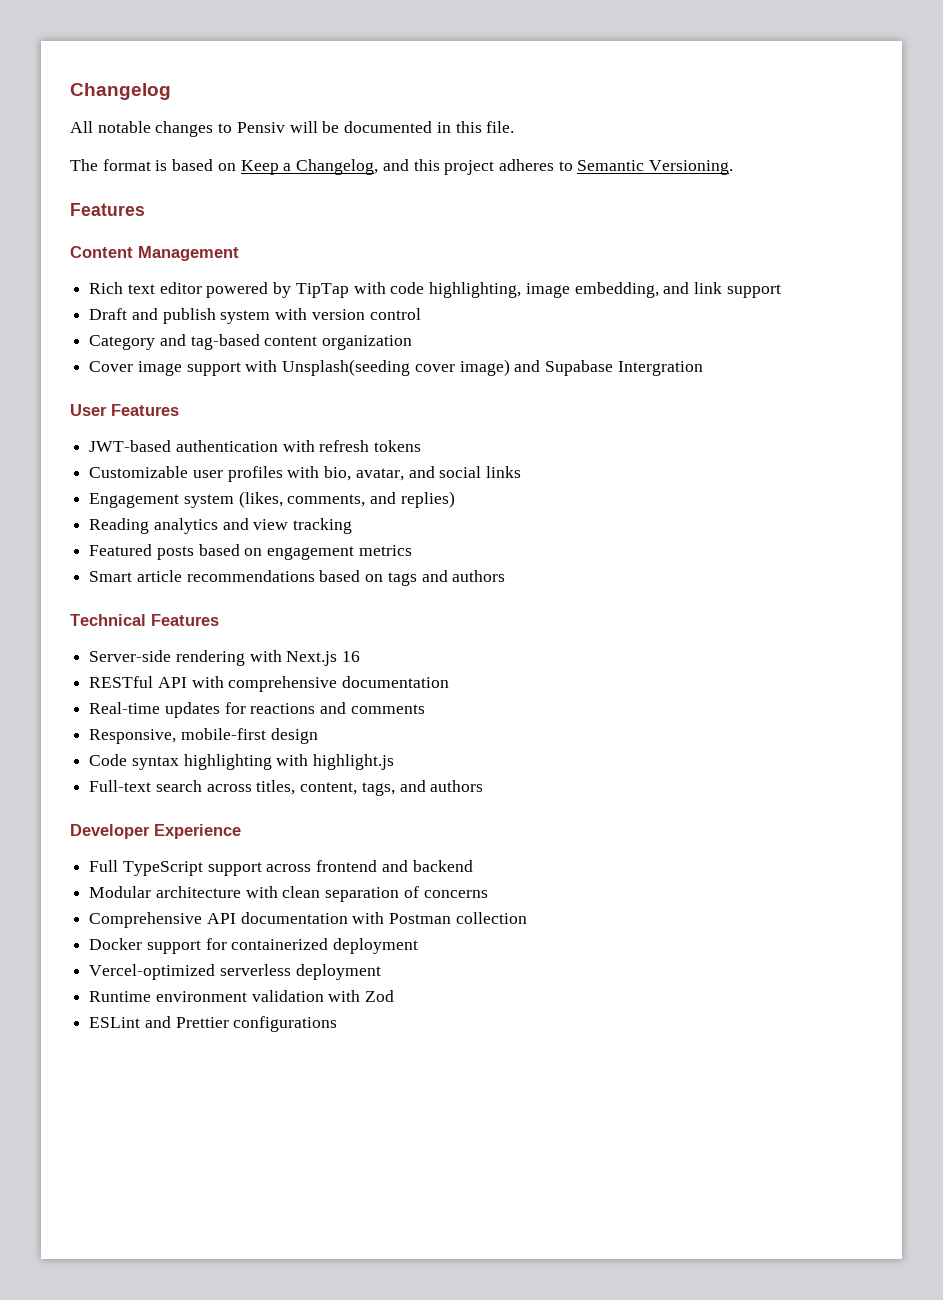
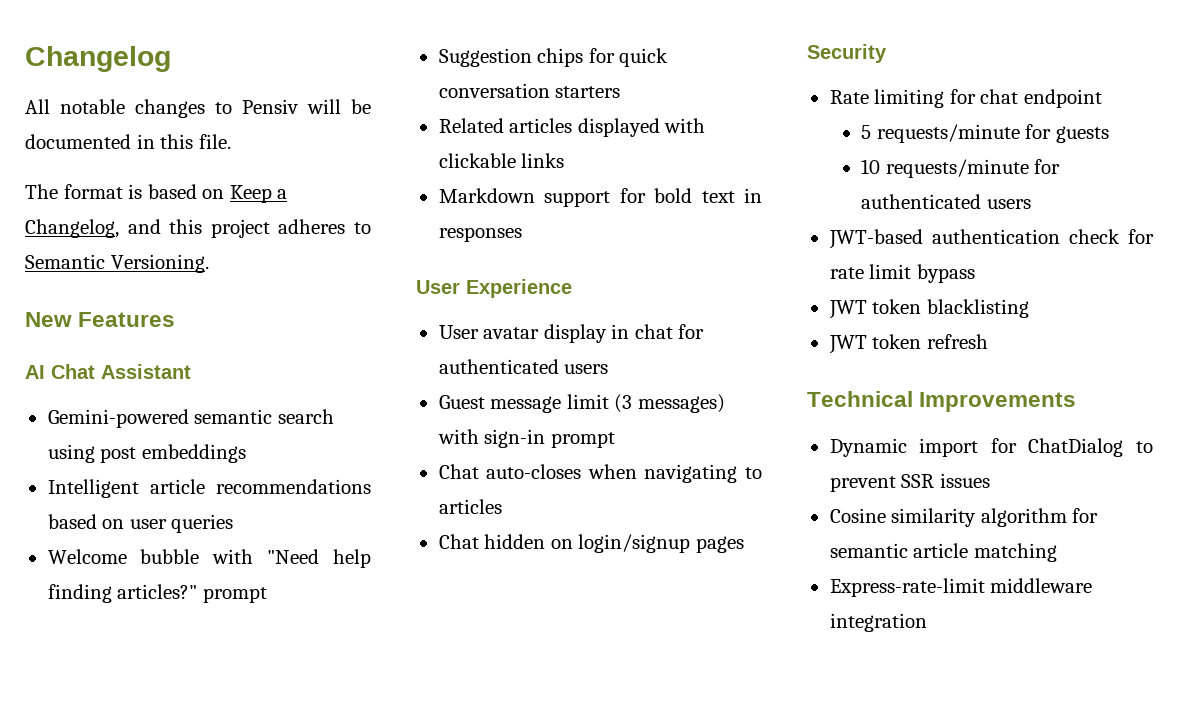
[70,203,145,216] [70,246,239,261] [89,282,781,298] [89,308,421,324] [89,334,413,350] [89,359,703,376] [70,404,179,416] [89,440,422,452] [89,466,522,482] [89,491,455,508] [89,518,353,534] [89,544,412,560] [89,570,506,586] [70,614,219,626] [89,650,361,666] [89,676,450,692] [89,702,425,718] [89,728,318,744] [89,754,395,770] [89,780,484,796] [70,824,241,839] [89,860,473,876] [89,886,488,902] [89,912,527,928] [89,938,419,954] [89,964,381,980] [89,990,395,1002] [89,1016,338,1032] Features // Content Management // Rich text editor powered by TipTap with code highlighting, image embedding, and link support // Draft and publish system with version control // Category and tag-based content organization // Cover image support with Unsplash(seeding cover image) and Supabase Intergration // User Features // JWT-based authentication with refresh tokens // Customizable user profiles with bio, avatar, and social links // Engagement system (likes, comments, and replies) // Reading analytics and view tracking // Featured posts based on engagement metrics // Smart article recommendations based on tags and authors // Technical Features // Server-side rendering with Next.js 16 // RESTful API with comprehensive documentation // Real-time updates for reactions and comments // Responsive, mobile-first design // Code syntax highlighting with highlight.js // Full-text search across titles, content, tags, and authors // Developer Experience // Full TypeScript support across frontend and backend // Modular architecture with clean separation of concerns // Comprehensive API documentation with Postman collection // Docker support for containerized deployment // Vercel-optimized serverless deployment // Runtime environment validation with Zod // ESLint and Prettier configurations -> [25,312,176,327] [25,364,191,379] [47,409,334,428] [47,444,246,463] [47,479,371,498] [47,514,234,533] [47,549,372,568] [47,584,267,603] [438,48,669,67] [438,83,621,98] [438,118,706,137] [438,153,565,168] [438,188,762,207] [438,227,522,242] [416,279,572,298] [438,324,705,343] [438,359,609,374] [438,394,725,413] [437,429,615,448] [438,464,762,483] [438,499,502,514] [438,534,744,553] [807,44,887,63] [829,89,1102,108] [861,124,1109,143] [861,159,1061,178] [861,194,1031,209] [828,229,1154,249] [829,264,975,283] [828,299,1029,319] [828,334,988,354] [807,391,1077,412] [829,438,1153,457] [829,473,990,492] [829,508,1099,527] [829,543,1057,562] [829,578,1093,597] [829,613,927,632] New Features // AI Chat Assistant // Gemini-powered semantic search using post embeddings // Intelligent article recommendations based on user queries // Welcome bubble with "Need help finding articles?" prompt // Suggestion chips for quick conversation starters // Related articles displayed with clickable links // Markdown support for bold text in responses // User Experience // User avatar display in chat for authenticated users // Guest message limit (3 messages) with sign-in prompt // Chat auto-closes when navigating to articles // Chat hidden on login/signup pages // Security // Rate limiting for chat endpoint // 5 requests/minute for guests // 10 requests/minute for authenticated users // JWT-based authentication check for rate limit bypass // JWT token blacklisting // JWT token refresh // Technical Improvements // Dynamic import for ChatDialog to prevent SSR issues // Cosine similarity algorithm for semantic article matching // Express-rate-limit middleware integration

